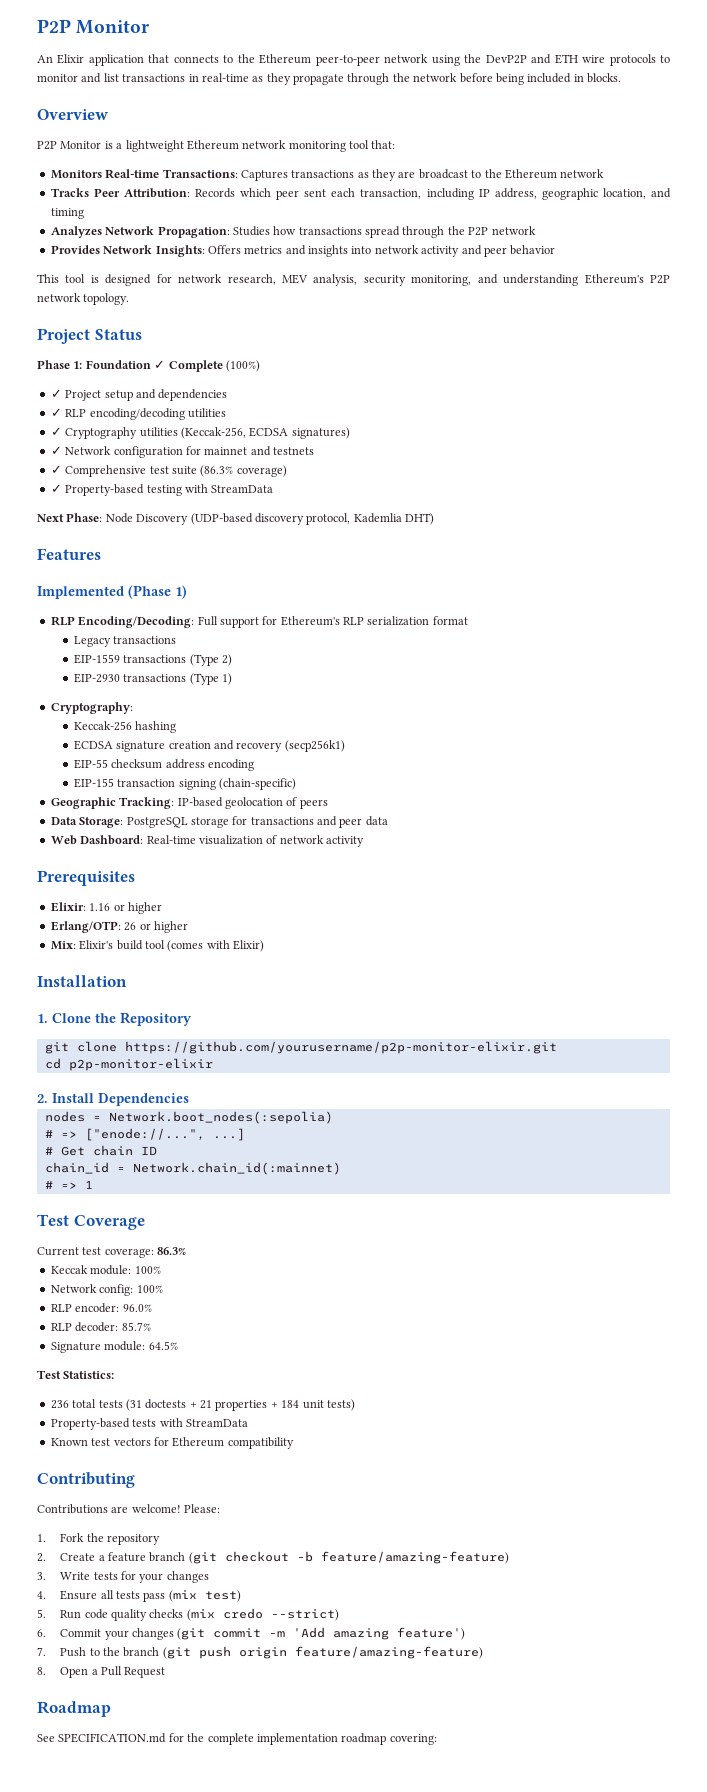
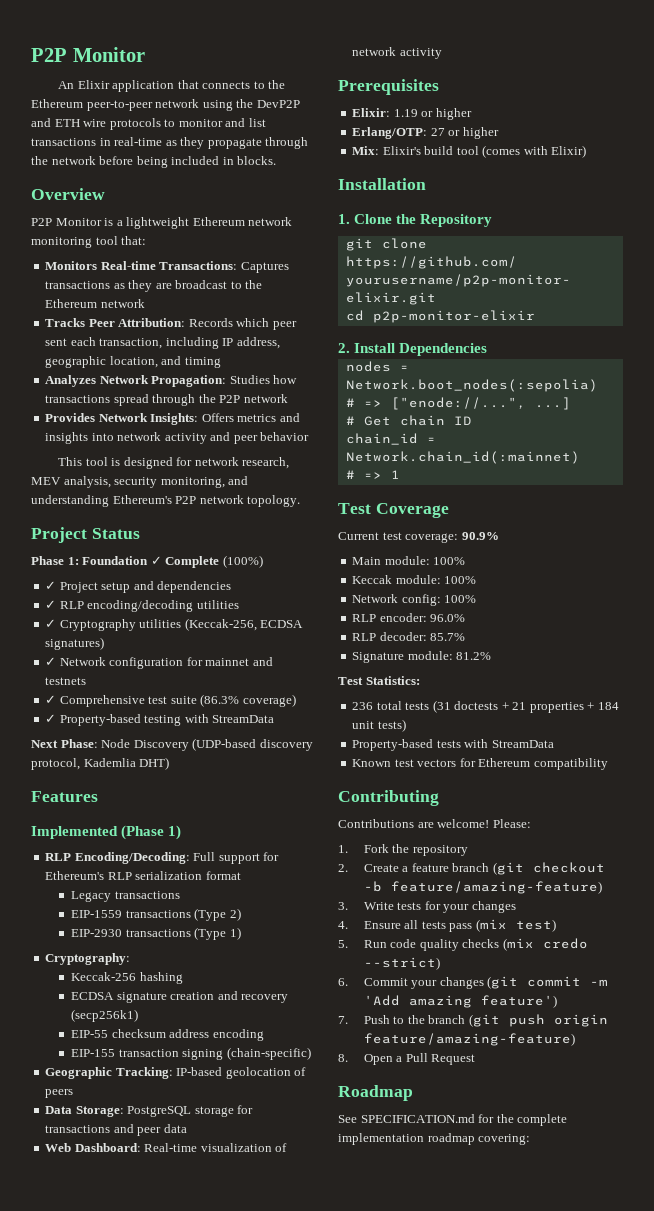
[89,903,111,911] 1.16 -> [393,109,418,117] 1.19
[124,922,137,931] 26 -> [430,128,445,136] 27
[157,1247,187,1255] 86.3% -> [461,532,499,540] [352,556,466,565] 90.9% // Main module: 100%
[148,1341,178,1350] 64.5% -> [456,652,492,660] 81.2%

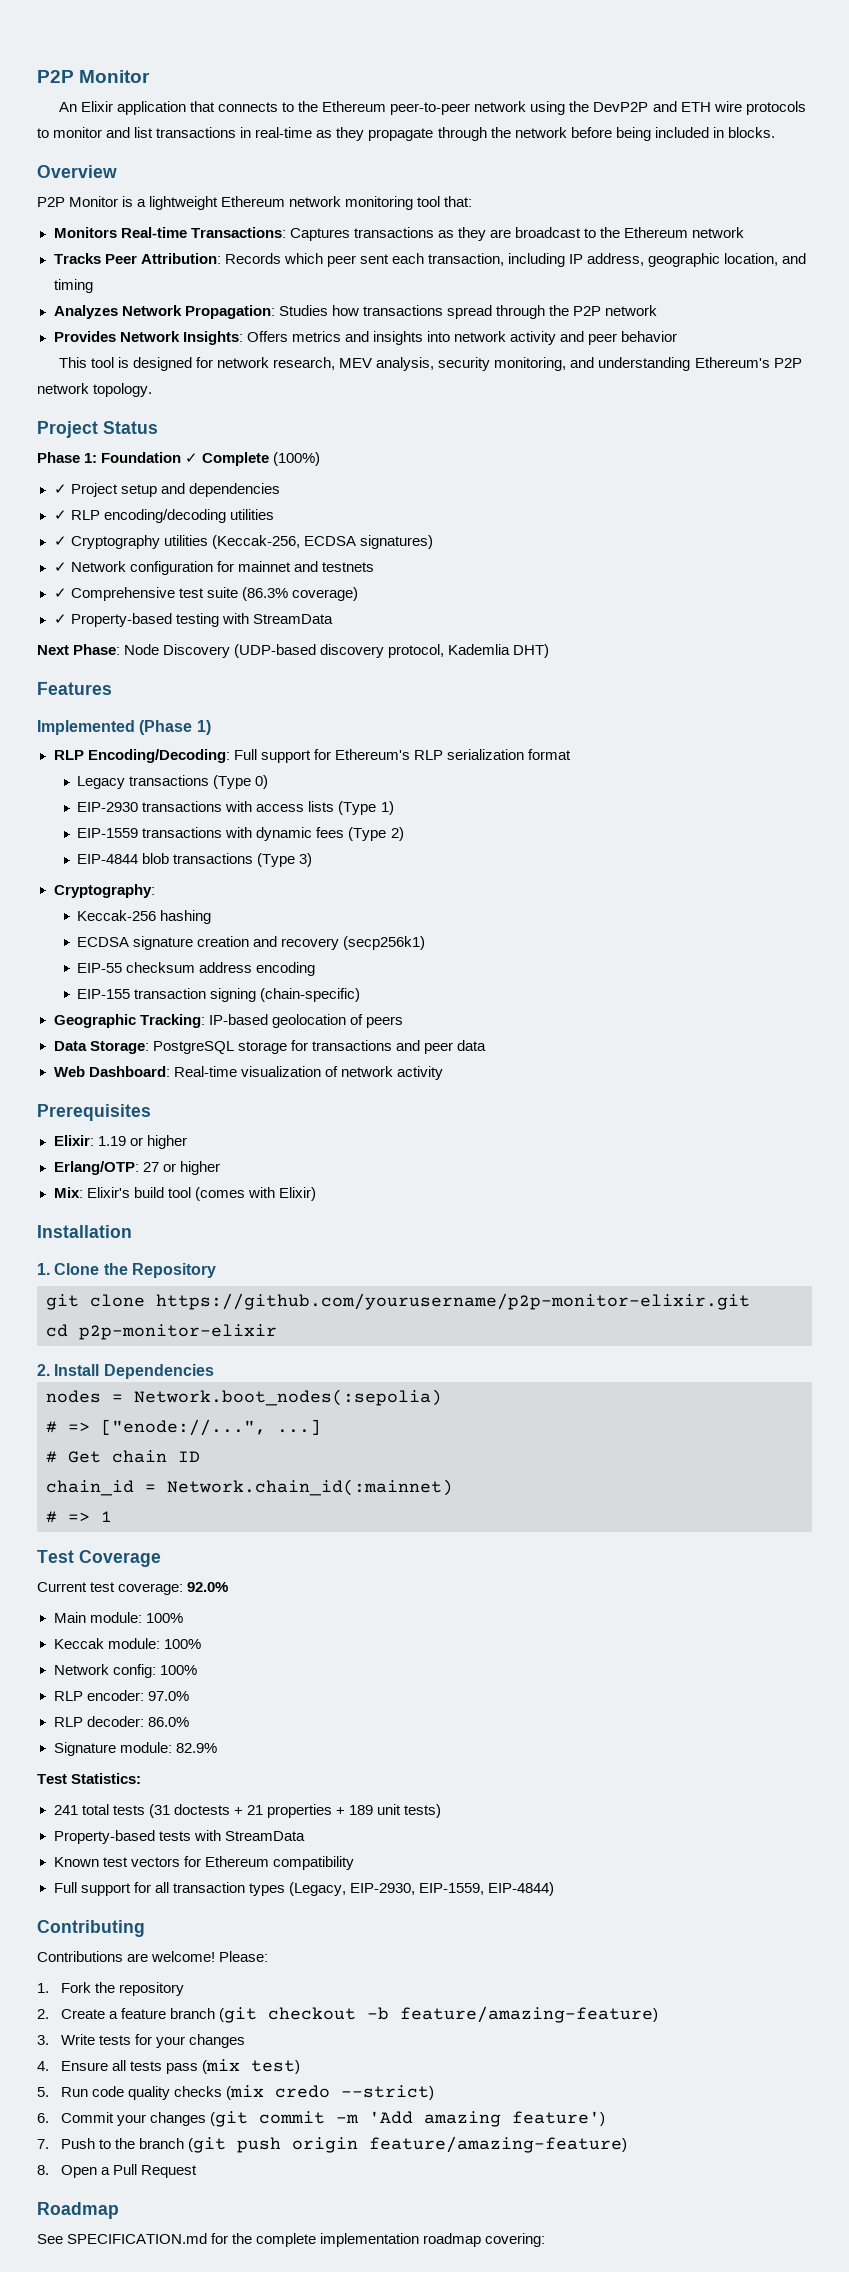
(180, 895) none -> [213,775,269,789] [77,801,394,815] (Type 0) // EIP-2930 transactions with access lists (Type 1)
(191, 914) none -> [225,827,345,841] with dynamic fees
[70,927,241,940] EIP-2930 transactions (Type 1) -> [77,853,313,867] EIP-4844 blob transactions (Type 3)
[461,532,499,540] 90.9% -> [187,1582,229,1592] 92.0%
[430,614,466,622] 96.0% -> [147,1691,189,1701] 97.0%
[430,633,466,641] 85.7% -> [147,1717,189,1727] 86.0%
[456,652,492,660] 81.2% -> [175,1743,217,1753] 82.9%
[352,702,374,710] 236 -> [53,1805,78,1815] 241
[597,702,619,710] 184 -> [348,1805,373,1815] 189
(608, 764) none -> [53,1882,554,1896] // Full support for all transaction types (Legacy, EIP-2930, EIP-1559, EIP-4844)

